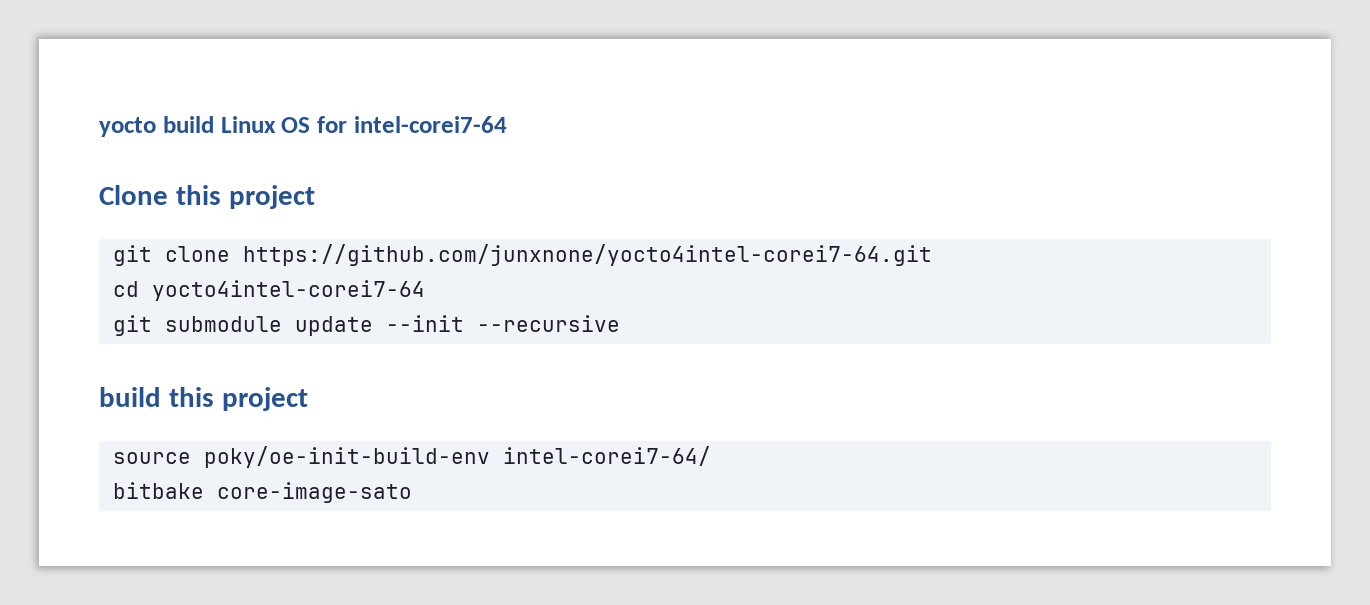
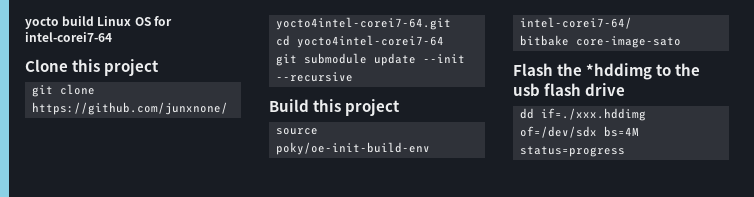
[99,387,161,407] build -> [269,99,309,112] Build
(412, 492) none -> [513,63,701,80] [513,83,626,96] [519,108,646,121] [519,126,639,138] [519,146,625,157] // Flash the *hddimg to the usb flash drive // dd if=./xxx.hddimg of=/dev/sdx bs=4M status=progress

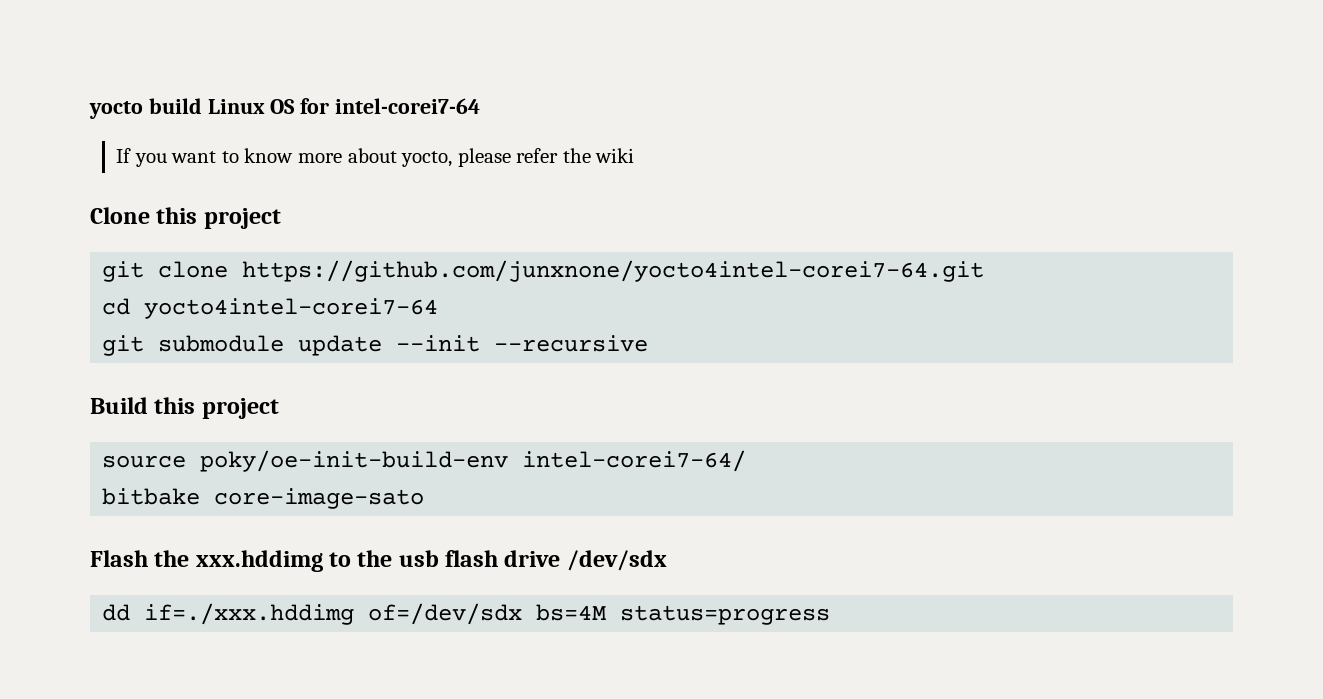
(112, 37) none -> [116,148,635,167] // If you want to know more about yocto, please refer the wiki
[586,63,653,80] *hddimg -> [195,550,323,572] xxx.hddimg
(626, 89) none -> [566,550,667,571] /dev/sdx

